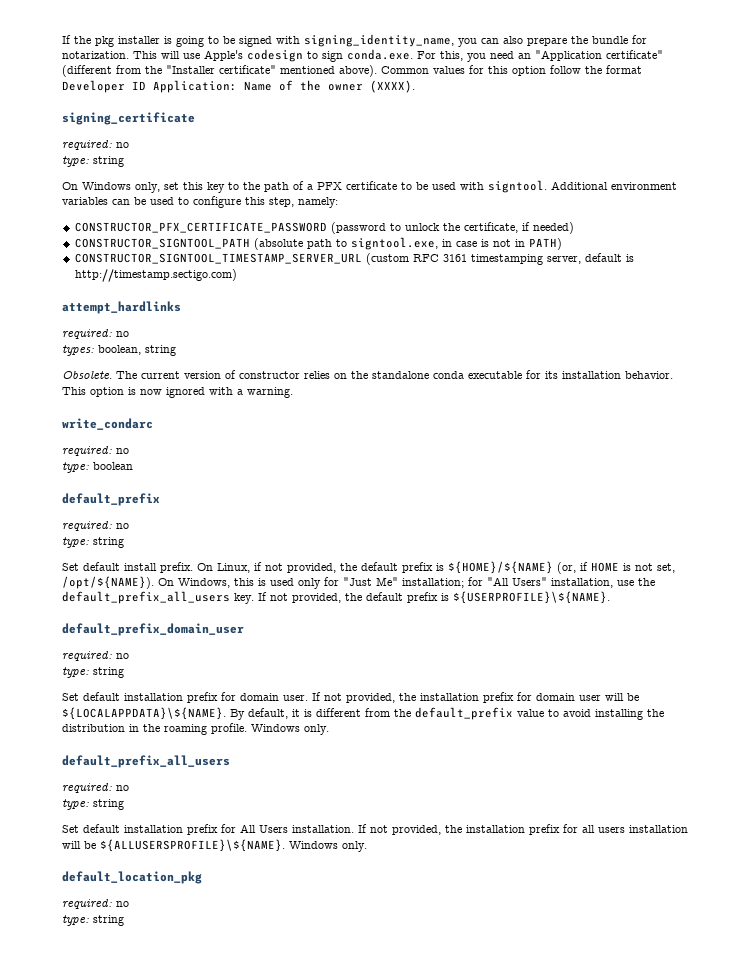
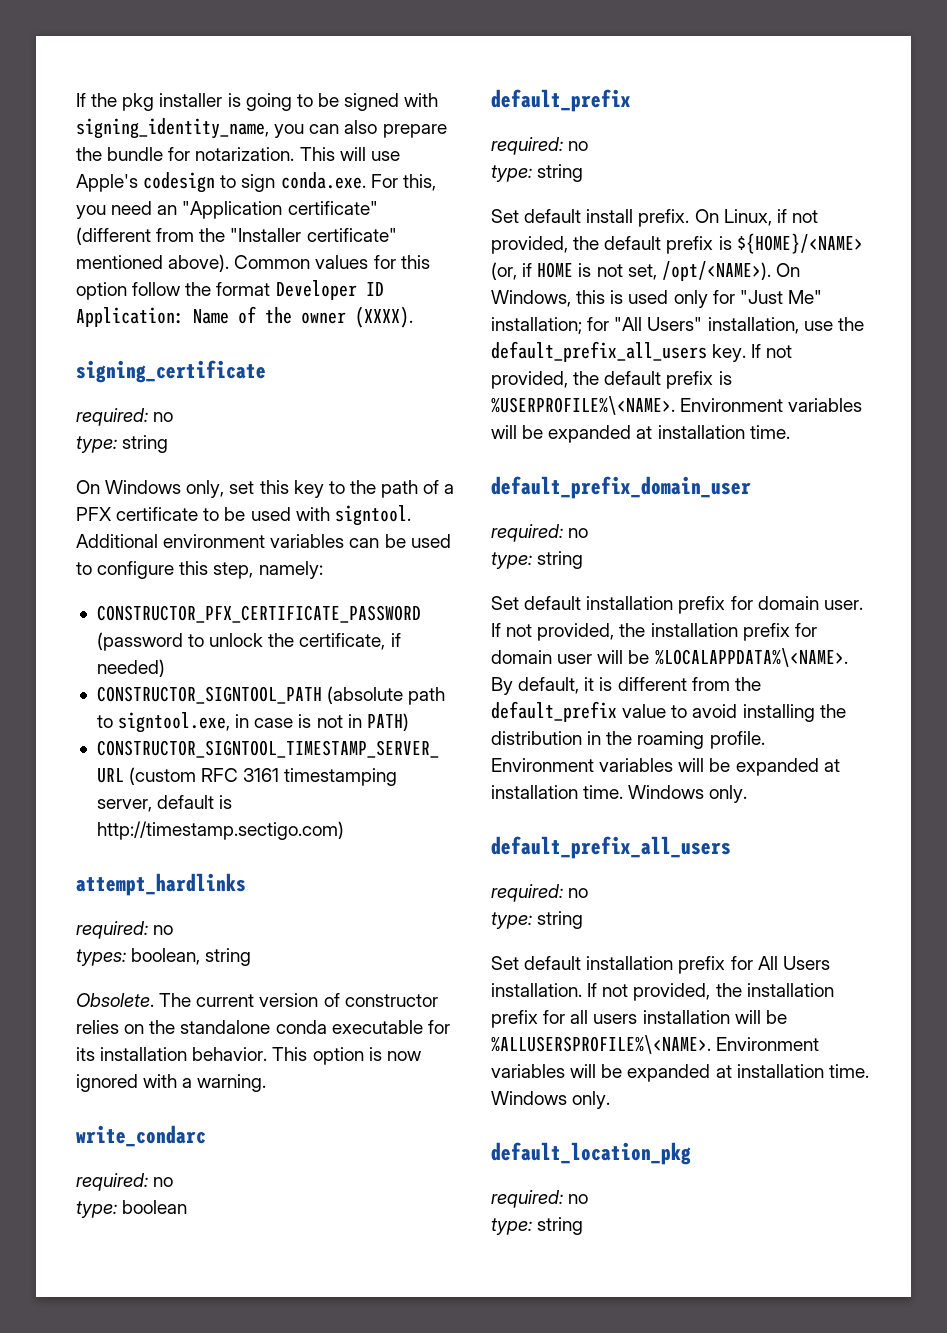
[448,561,553,574] ${HOME}/${NAME} -> [736,233,863,254] ${HOME}/<NAME>
[62,576,154,589] /opt/${NAME}). -> [661,261,771,281] /opt/<NAME>).
[453,591,610,604] ${USERPROFILE}\${NAME}. -> [491,396,863,415] [491,425,790,443] %USERPROFILE%\<NAME>. Environment variables will be expanded at installation time.
[62,707,226,720] ${LOCALAPPDATA}\${NAME}. -> [654,648,848,667] %LOCALAPPDATA%\<NAME>.
(247, 728) none -> [491,758,840,776] [491,785,624,799] Environment variables will be expanded at installation time.
[100,839,285,852] ${ALLUSERSPROFILE}\${NAME}. -> [491,1035,820,1054] [491,1064,869,1082] %ALLUSERSPROFILE%\<NAME>. Environment variables will be expanded at installation time.

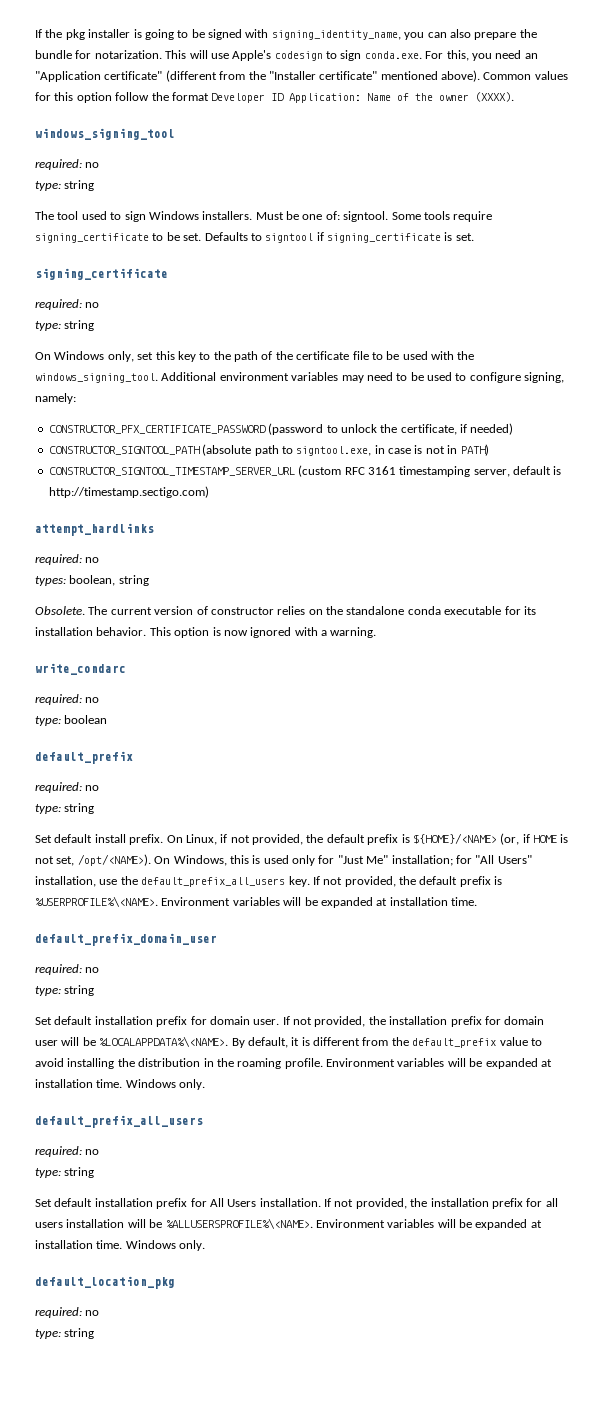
(413, 317) none -> [35,128,175,140] [35,159,100,170] [35,180,95,191] [35,211,493,222] [35,232,474,243] // windows_signing_tool // required: no // type: string // The tool used to sign Windows installers. Must be one of: signtool. Some tools require signing_certificate to be set. Defaults to signtool if signing_certificate is set.
[444,484,455,494] [76,507,199,521] a PFX certificate -> [275,351,369,360] the certificate file
[334,505,411,526] signtool. -> [457,351,475,360] [35,373,158,383] the windows_signing_tool.
[349,538,380,548] can -> [341,372,408,383] may need to
[179,561,254,579] this step, -> [524,372,565,383] signing,

